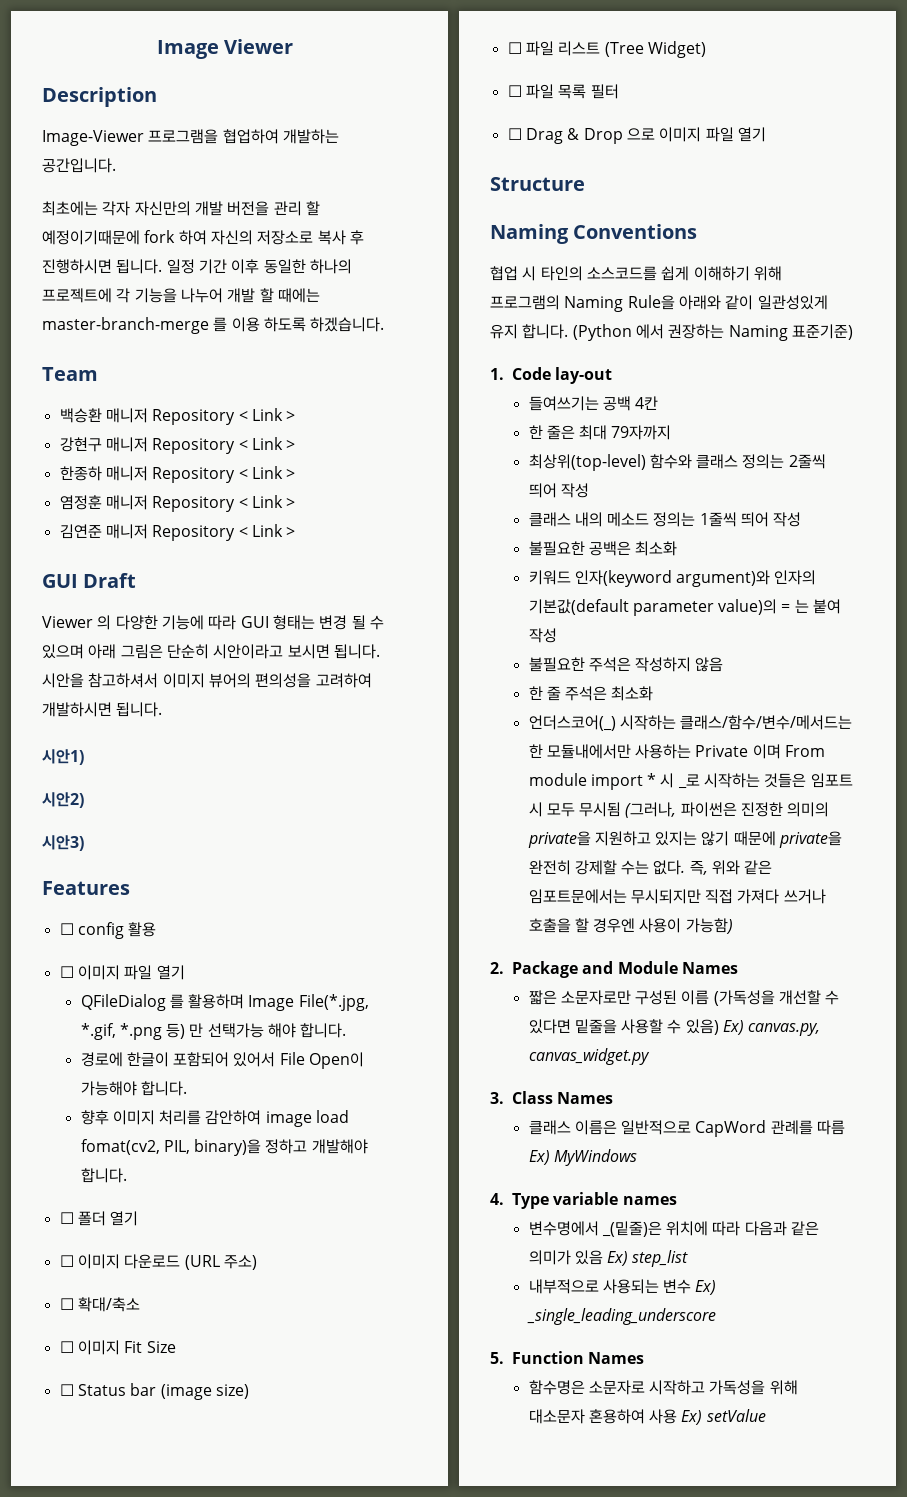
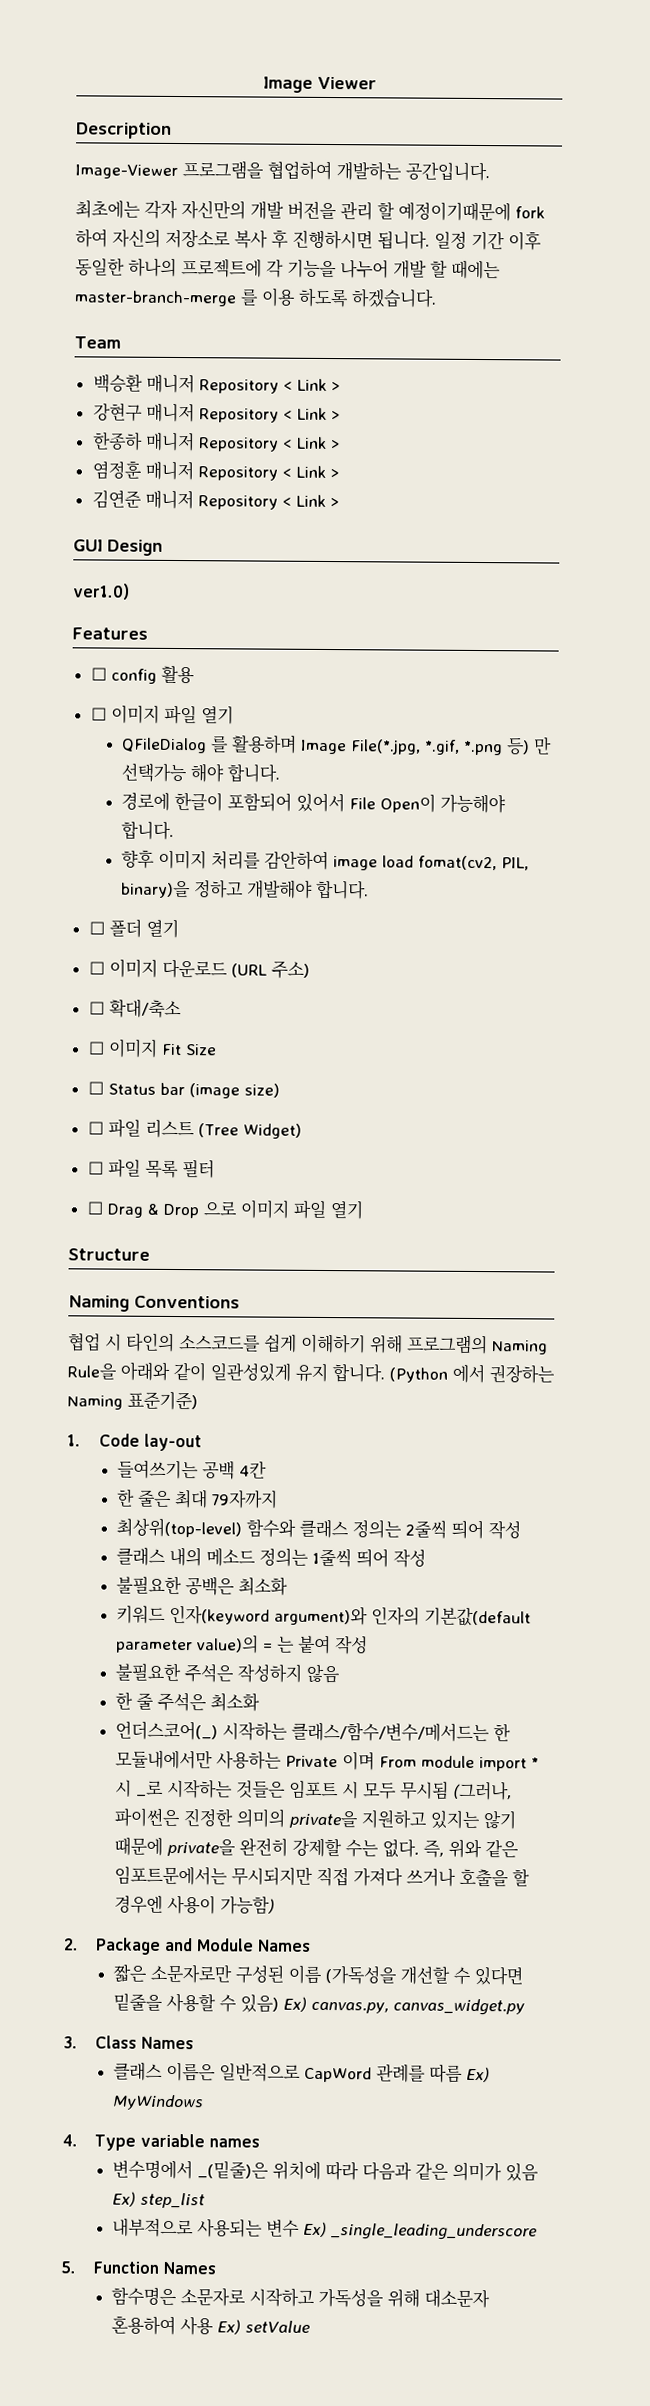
[83,573,137,588] [42,615,384,630] [42,644,380,659] [42,673,372,688] [42,702,163,717] [42,749,84,765] [42,792,84,808] [42,835,84,851] Draft // Viewer 의 다양한 기능에 따라 GUI 형태는 변경 될 수 있으며 아래 그림은 단순히 시안이라고 보시면 됩니다. 시안을 참고하셔서 이미지 뷰어의 편의성을 고려하여 개발하시면 됩니다. // 시안1) // 시안2) // 시안3) -> [107,539,163,556] [72,583,130,600] Design // ver1.0)

